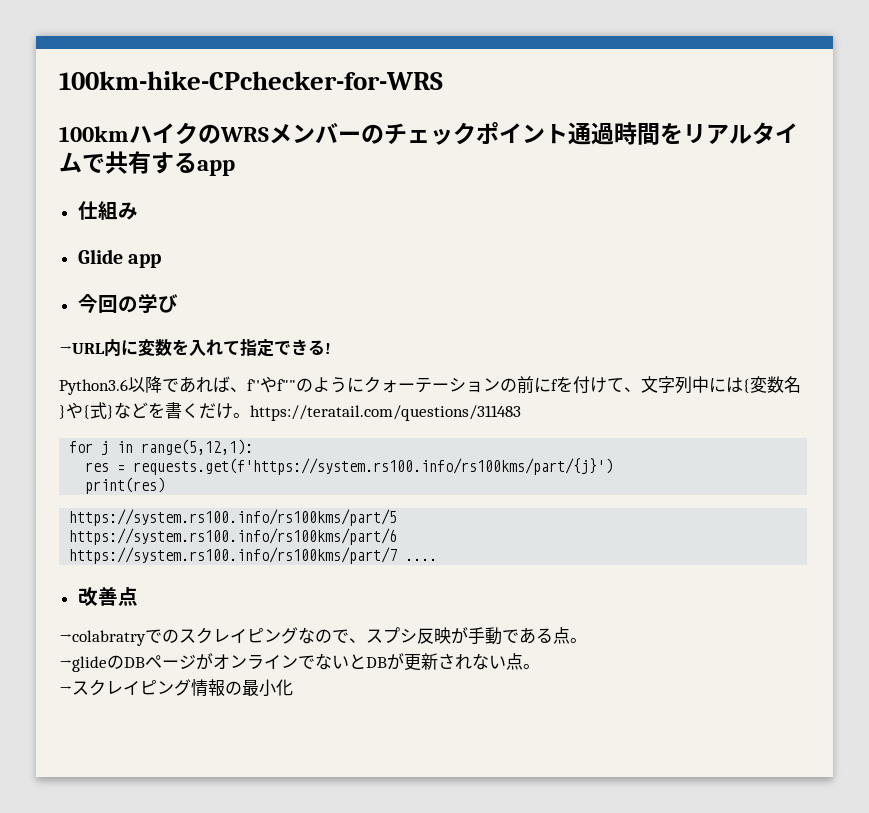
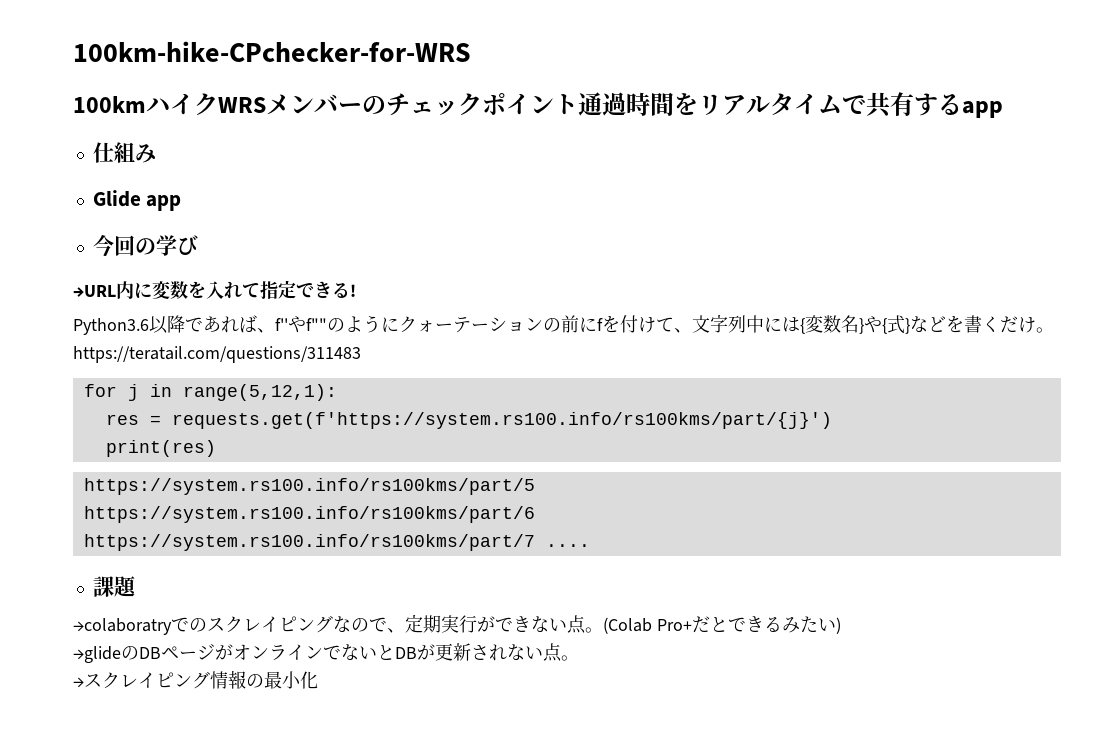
[198,124,221,144] の -> (218, 104) none
[77,587,138,606] [59,630,146,646] 改善点 // →colabratry -> [92,576,137,597] [73,618,172,635] 課題 // →colaboratry
[366,627,587,645] スプシ反映が手動である点。 -> [405,614,841,634] 定期実行ができない点。(Colab Pro+だとできるみたい)

